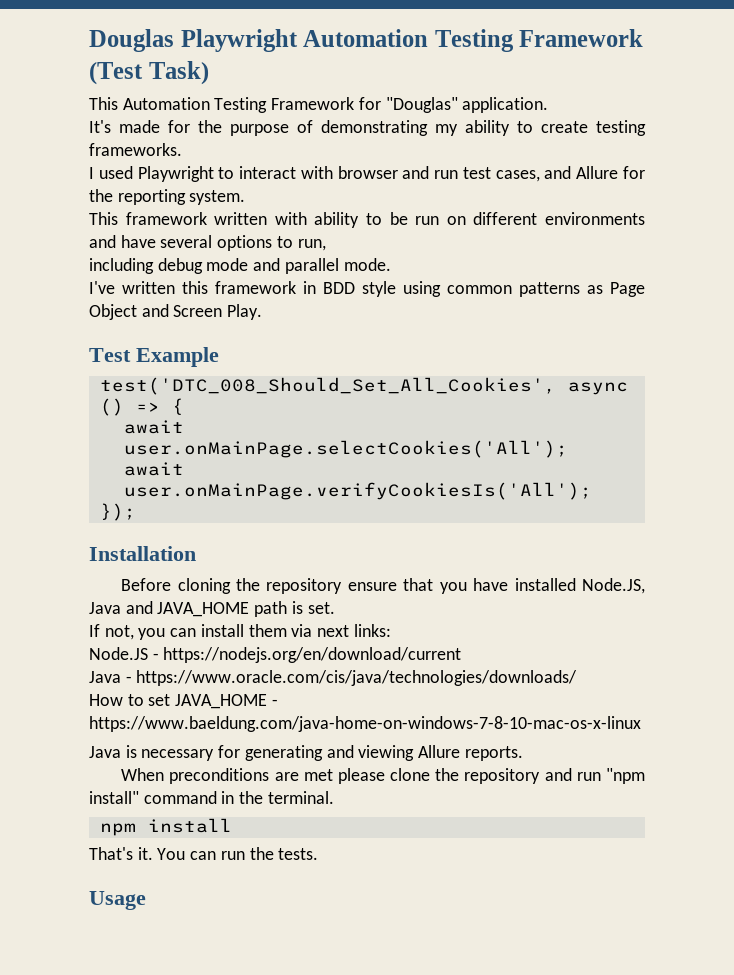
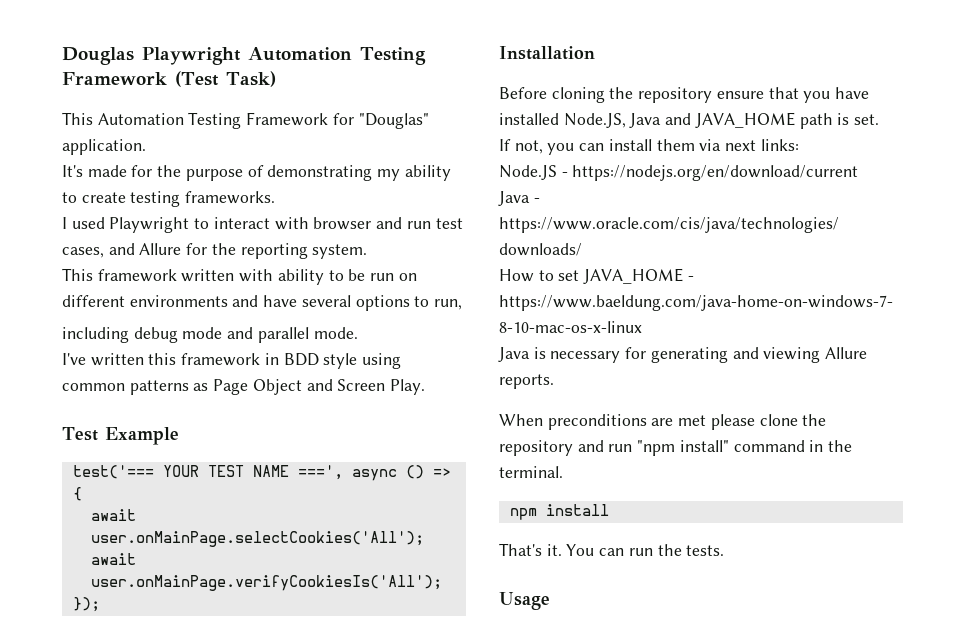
[99,377,556,395] test('DTC_008_Should_Set_All_Cookies', -> [72,465,343,480] test('=== YOUR TEST NAME ===',

